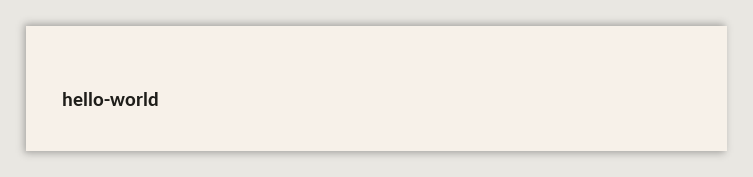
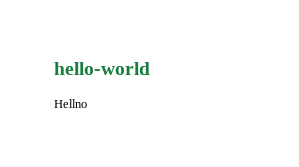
(159, 99) none -> [54,99,87,108] // Hellno

